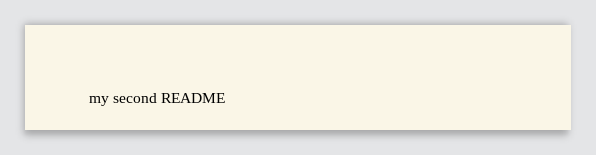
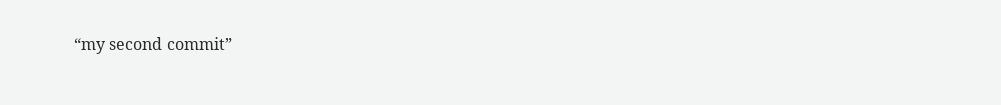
[89,93,226,106] my second README -> [74,37,232,54] “my second commit”

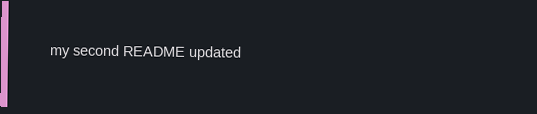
[74,37,232,54] “my second commit” -> [49,44,242,61] my second README updated

